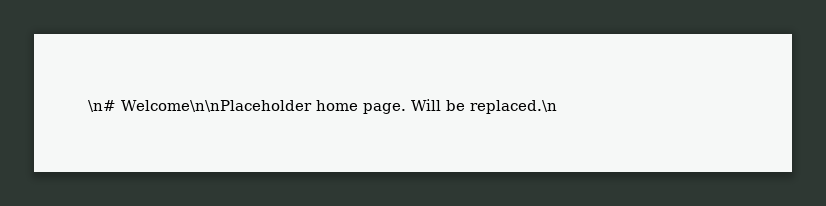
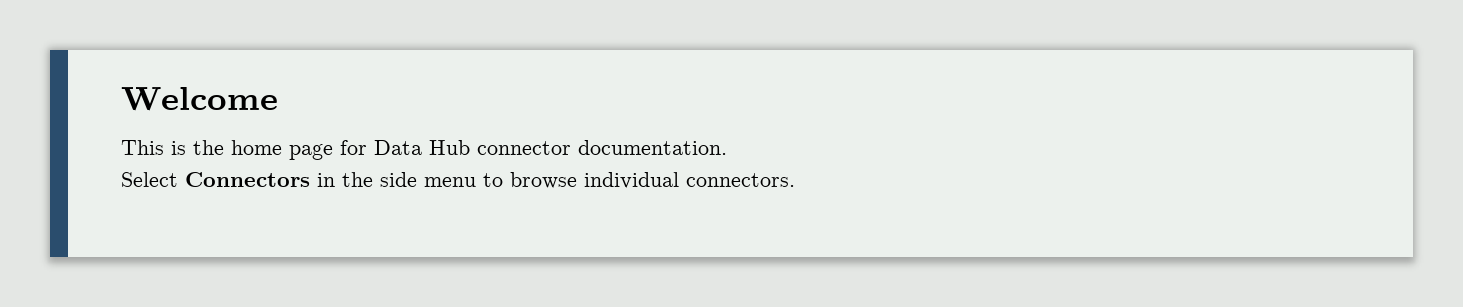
[88,99,557,114] \n# Welcome\n\nPlaceholder home page. Will be replaced.\n -> [121,87,278,111] [121,140,727,160] [121,172,795,189] Welcome // This is the home page for Data Hub connector documentation. // Select Connectors in the side menu to browse individual connectors.

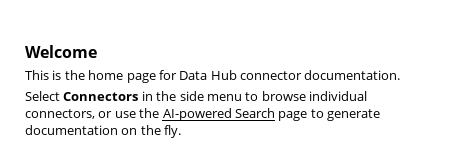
[686,173,795,187] connectors. -> [25,108,380,121] [25,125,182,138] connectors, or use the AI-powered Search page to generate documentation on the fly.

